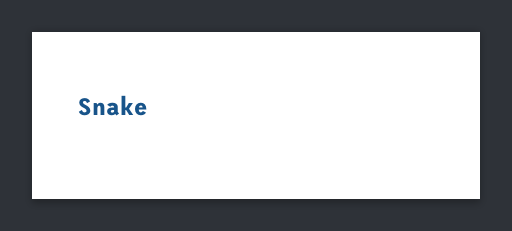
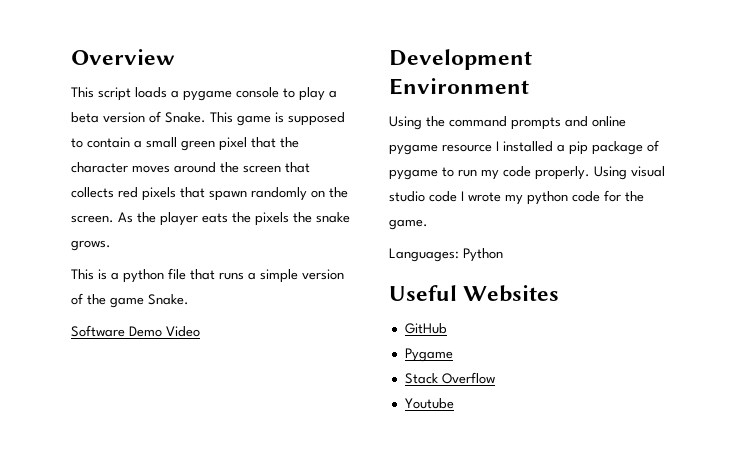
[78,95,148,116] Snake -> [71,49,175,65] [71,87,337,101] [71,111,345,126] [71,137,299,151] [71,162,310,173] [71,187,348,201] [71,212,350,226] [71,240,111,251] [71,268,344,283] [71,293,189,308] [71,325,200,337] [389,49,532,70] [389,78,529,95] [389,116,626,130] [389,140,659,155] [389,166,665,180] [389,190,644,205] [389,219,428,230] [389,248,503,262] [389,285,560,302] [404,323,447,334] [404,348,453,362] [404,372,495,384] [404,398,454,409] Overview // This script loads a pygame console to play a beta version of Snake. This game is supposed to contain a small green pixel that the character moves around the screen that collects red pixels that spawn randomly on the screen. As the player eats the pixels the snake grows. // This is a python file that runs a simple version of the game Snake. // Software Demo Video // Development Environment // Using the command prompts and online pygame resource I installed a pip package of pygame to run my code properly. Using visual studio code I wrote my python code for the game. // Languages: Python // Useful Websites // GitHub // Pygame // Stack Overflow // Youtube

